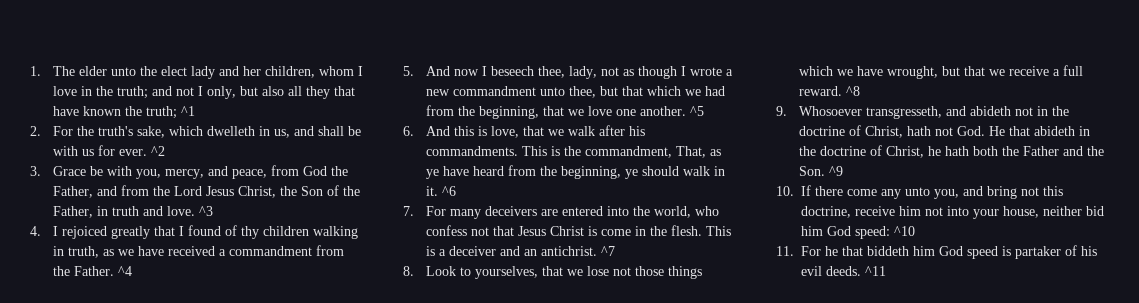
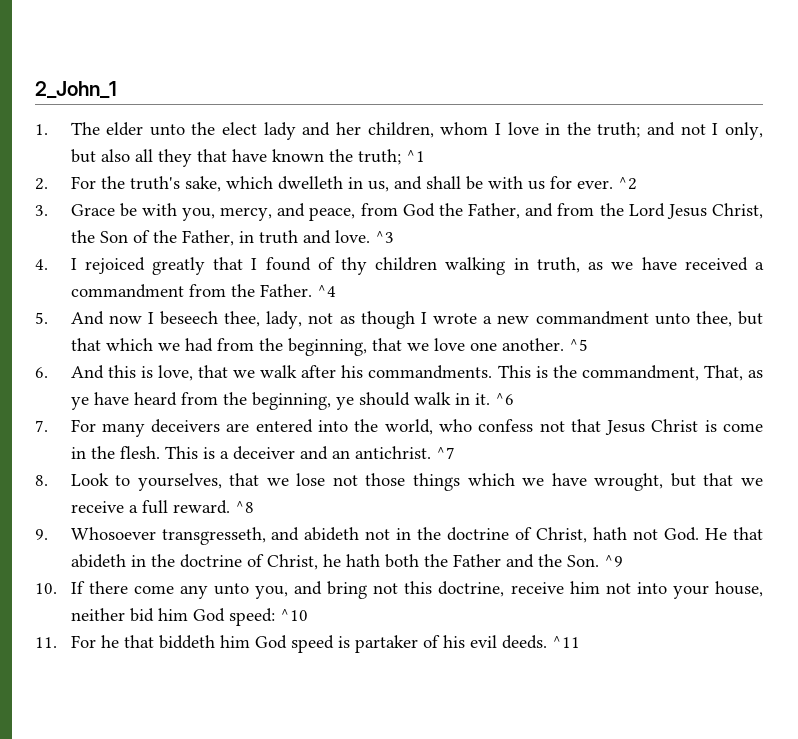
(30, 71) none -> [35,81,117,99] 2_John_1 //

